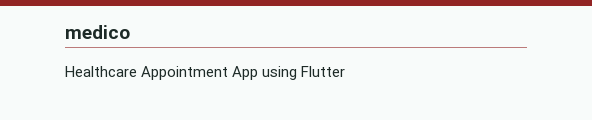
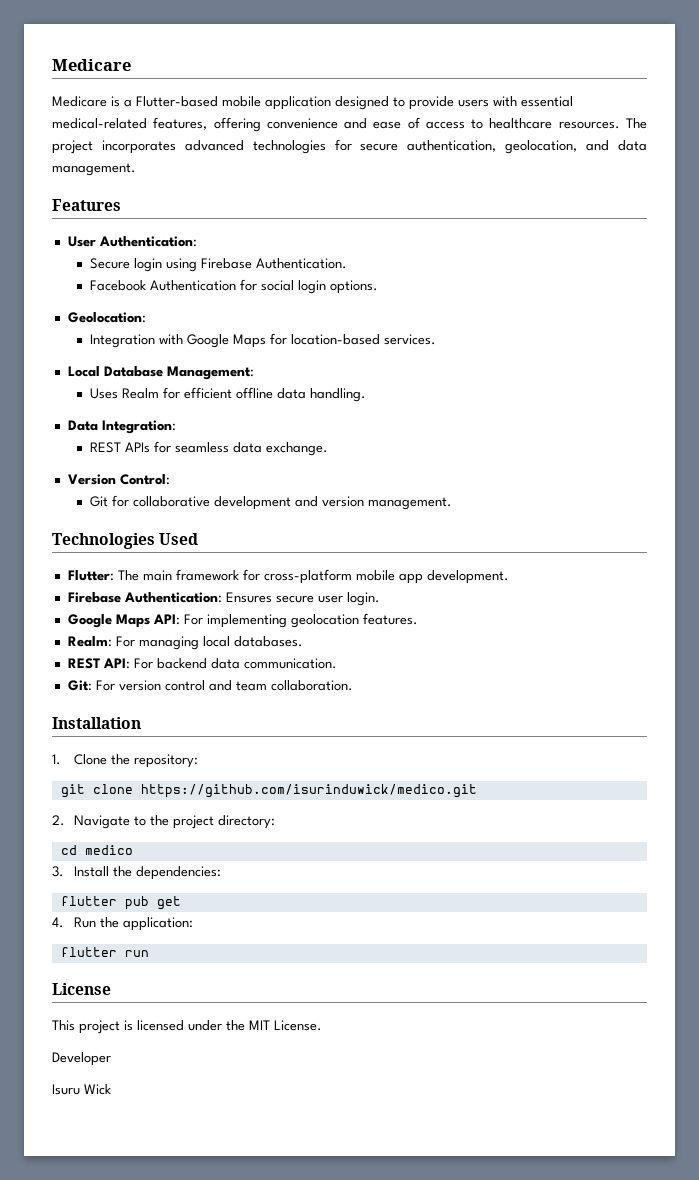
[65,25,130,39] [65,66,346,80] medico // Healthcare Appointment App using Flutter -> [52,59,131,71] [52,96,573,110] [52,117,647,132] [52,139,648,154] [52,163,136,176] [52,199,121,211] [67,236,197,247] [90,258,348,272] [90,279,379,294] [67,312,146,323] [90,333,437,348] [67,366,254,380] [90,387,367,402] [67,420,176,434] [90,441,329,456] [67,474,170,485] [90,495,453,510] [52,533,199,549] [67,569,509,584] [67,592,380,606] [67,613,418,628] [67,636,303,650] [67,658,337,669] [67,680,353,691] [52,717,141,729] [52,754,199,768] [60,784,477,798] [52,815,276,829] [60,845,133,855] [52,866,222,880] [60,896,181,910] [52,917,194,931] [60,947,149,957] [52,983,111,995] [52,1020,322,1034] [52,1052,111,1066] [52,1084,111,1095] Medicare // Medicare is a Flutter-based mobile application designed to provide users with essential medical-related features, offering convenience and ease of access to healthcare resources. The project incorporates advanced technologies for secure authentication, geolocation, and data management. // Features // User Authentication: // Secure login using Firebase Authentication. // Facebook Authentication for social login options. // Geolocation: // Integration with Google Maps for location-based services. // Local Database Management: // Uses Realm for efficient offline data handling. // Data Integration: // REST APIs for seamless data exchange. // Version Control: // Git for collaborative development and version management. // Technologies Used // Flutter: The main framework for cross-platform mobile app development. // Firebase Authentication: Ensures secure user login. // Google Maps API: For implementing geolocation features. // Realm: For managing local databases. // REST API: For backend data communication. // Git: For version control and team collaboration. // Installation // 1. Clone the repository: // git clone https://github.com/isurinduwick/medico.git // 2. Navigate to the project directory: // cd medico // 3. Install the dependencies: // flutter pub get // 4. Run the application: // flutter run // License // This project is licensed under the MIT License. // Developer // Isuru Wick

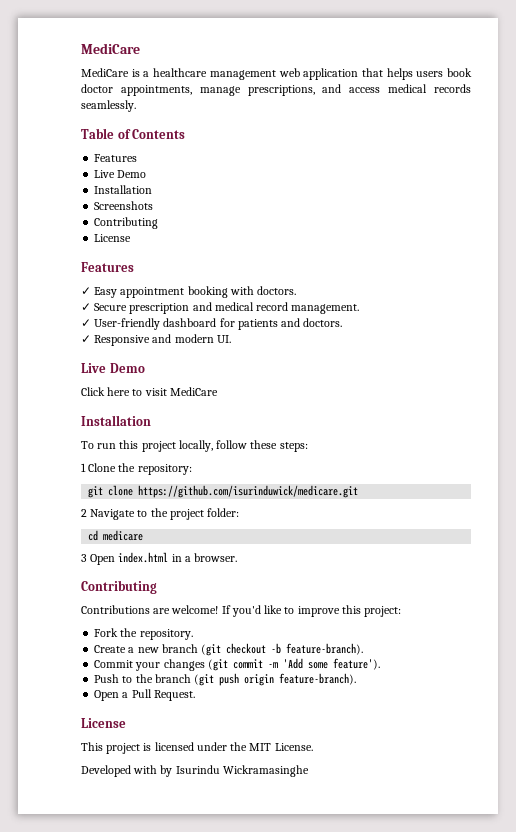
[52,59,131,71] [52,96,573,110] [52,117,647,132] [52,139,648,154] [52,163,136,176] [52,199,121,211] [67,236,197,247] [90,258,348,272] [90,279,379,294] [67,312,146,323] [90,333,437,348] [67,366,254,380] [90,387,367,402] [67,420,176,434] [90,441,329,456] [67,474,170,485] [90,495,453,510] [52,533,199,549] [67,569,509,584] [67,592,380,606] [67,613,418,628] [67,636,303,650] [67,658,337,669] [67,680,353,691] [52,717,141,729] [52,754,61,765] Medicare // Medicare is a Flutter-based mobile application designed to provide users with essential medical-related features, offering convenience and ease of access to healthcare resources. The project incorporates advanced technologies for secure authentication, geolocation, and data management. // Features // User Authentication: // Secure login using Firebase Authentication. // Facebook Authentication for social login options. // Geolocation: // Integration with Google Maps for location-based services. // Local Database Management: // Uses Realm for efficient offline data handling. // Data Integration: // REST APIs for seamless data exchange. // Version Control: // Git for collaborative development and version management. // Technologies Used // Flutter: The main framework for cross-platform mobile app development. // Firebase Authentication: Ensures secure user login. // Google Maps API: For implementing geolocation features. // Realm: For managing local databases. // REST API: For backend data communication. // Git: For version control and team collaboration. // Installation // 1. -> [81,43,140,54] [81,68,472,80] [81,84,471,96] [81,100,136,112] [81,128,186,139] [94,154,138,162] [94,170,147,178] [94,185,153,194] [94,201,154,210] [94,217,159,229] [94,234,132,242] [81,262,134,272] [81,286,297,298] [81,302,360,314] [81,318,343,330] [81,334,231,346] [81,363,145,373] [81,387,218,396] [81,415,151,426] [81,440,308,452] [81,463,86,472] MediCare // MediCare is a healthcare management web application that helps users book doctor appointments, manage prescriptions, and access medical records seamlessly. // Table of Contents // Features // Live Demo // Installation // Screenshots // Contributing // License // Features // ✓ Easy appointment booking with doctors. // ✓ Secure prescription and medical record management. // ✓ User-friendly dashboard for patients and doctors. // ✓ Responsive and modern UI. // Live Demo // Click here to visit MediCare // Installation // To run this project locally, follow these steps: // 1
[140,784,477,798] [52,815,65,826] https://github.com/isurinduwick/medico.git // 2. -> [138,485,359,498] [81,509,87,517] https://github.com/isurinduwick/medicare.git // 2
[218,815,276,829] directory: -> [207,508,240,517] folder:
[84,845,133,855] [52,866,222,880] [60,896,181,910] [52,917,194,931] [60,947,149,957] medico // 3. Install the dependencies: // flutter pub get // 4. Run the application: // flutter run -> [103,530,144,541] [81,552,238,565] [81,580,157,594] [81,605,402,617] [94,628,193,640] [94,643,364,656] [94,658,380,671] [94,673,357,686] [94,689,195,701] medicare // 3 Open index.html in a browser. // Contributing // Contributions are welcome! If you'd like to improve this project: // Fork the repository. // Create a new branch (git checkout -b feature-branch). // Commit your changes (git commit -m 'Add some feature'). // Push to the branch (git push origin feature-branch). // Open a Pull Request.
[52,1052,111,1066] [52,1084,111,1095] Developer // Isuru Wick -> [81,765,309,777] Developed with by Isurindu Wickramasinghe

